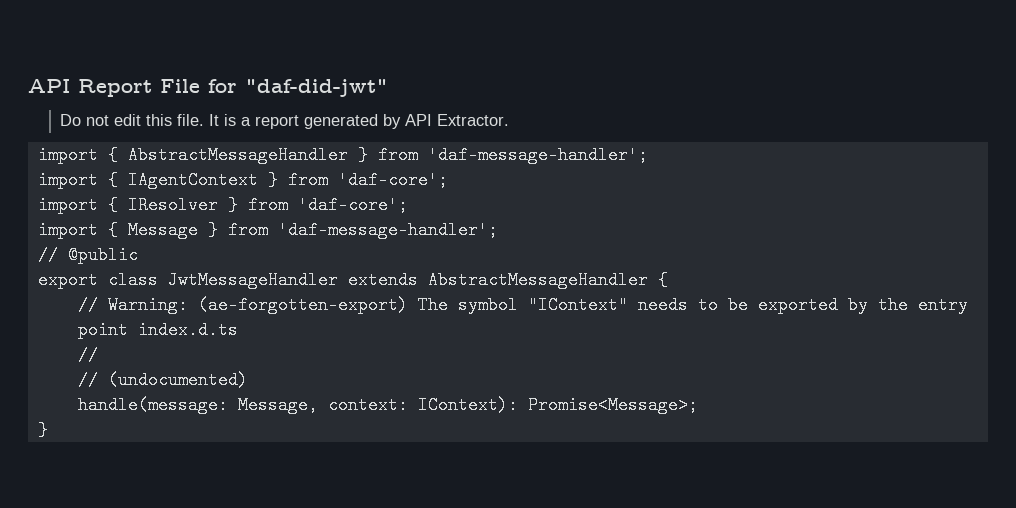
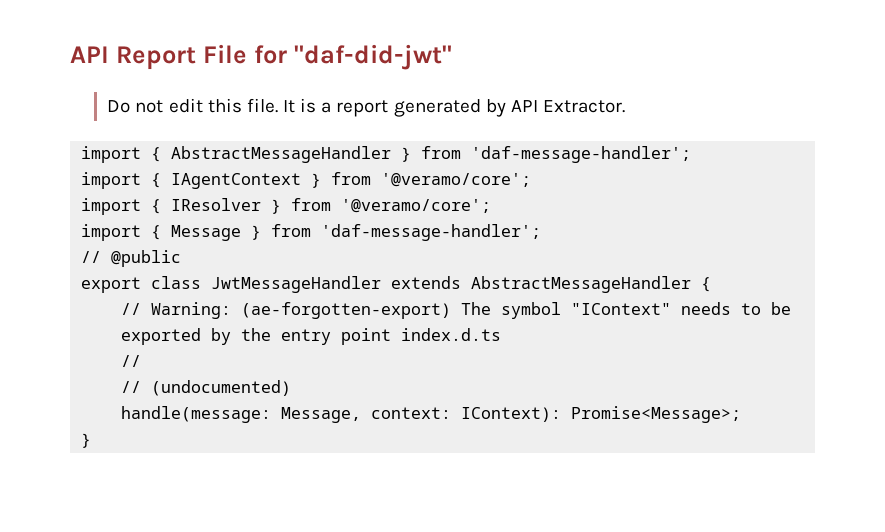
[337,171,448,189] 'daf-core'; -> [381,173,532,187] '@veramo/core';
[297,196,408,214] 'daf-core'; -> [341,199,492,213] '@veramo/core';

